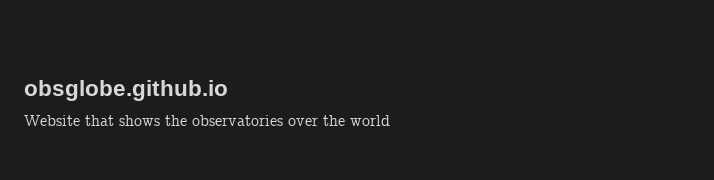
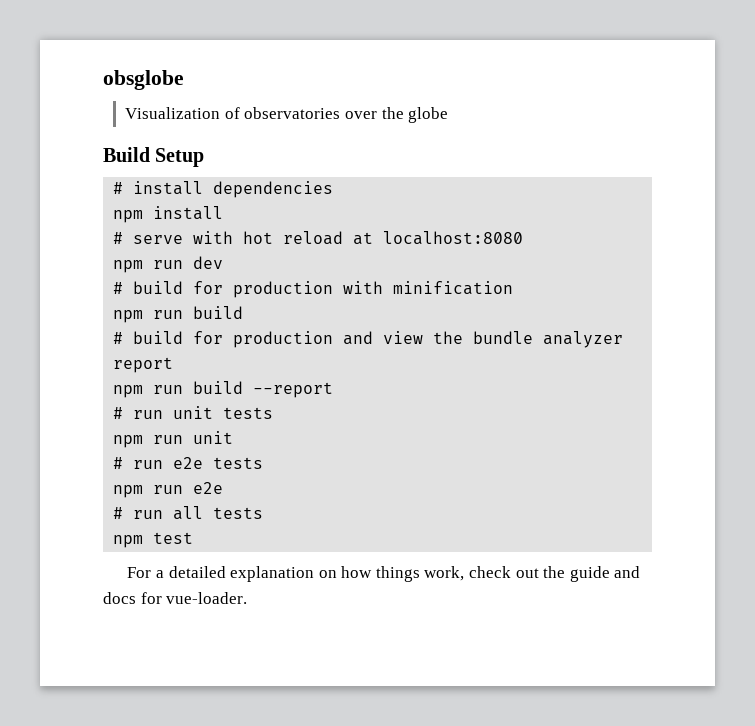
[24,80,228,101] [24,115,390,126] obsglobe.github.io // Website that shows the observatories over the world -> [103,70,184,90] [125,107,449,123] [103,147,205,167] [113,181,334,198] [113,206,224,223] [113,231,524,245] [113,256,224,273] [113,281,514,298] [113,306,244,323] [113,331,624,348] [113,357,174,373] [113,381,334,398] [113,406,274,419] [113,431,234,448] [113,457,264,469] [113,482,224,498] [113,506,264,520] [113,532,194,548] [127,566,641,582] [103,592,248,604] obsglobe // Visualization of observatories over the globe // Build Setup // # install dependencies // npm install // # serve with hot reload at localhost:8080 // npm run dev // # build for production with minification // npm run build // # build for production and view the bundle analyzer report // npm run build --report // # run unit tests // npm run unit // # run e2e tests // npm run e2e // # run all tests // npm test // For a detailed explanation on how things work, check out the guide and docs for vue-loader.

